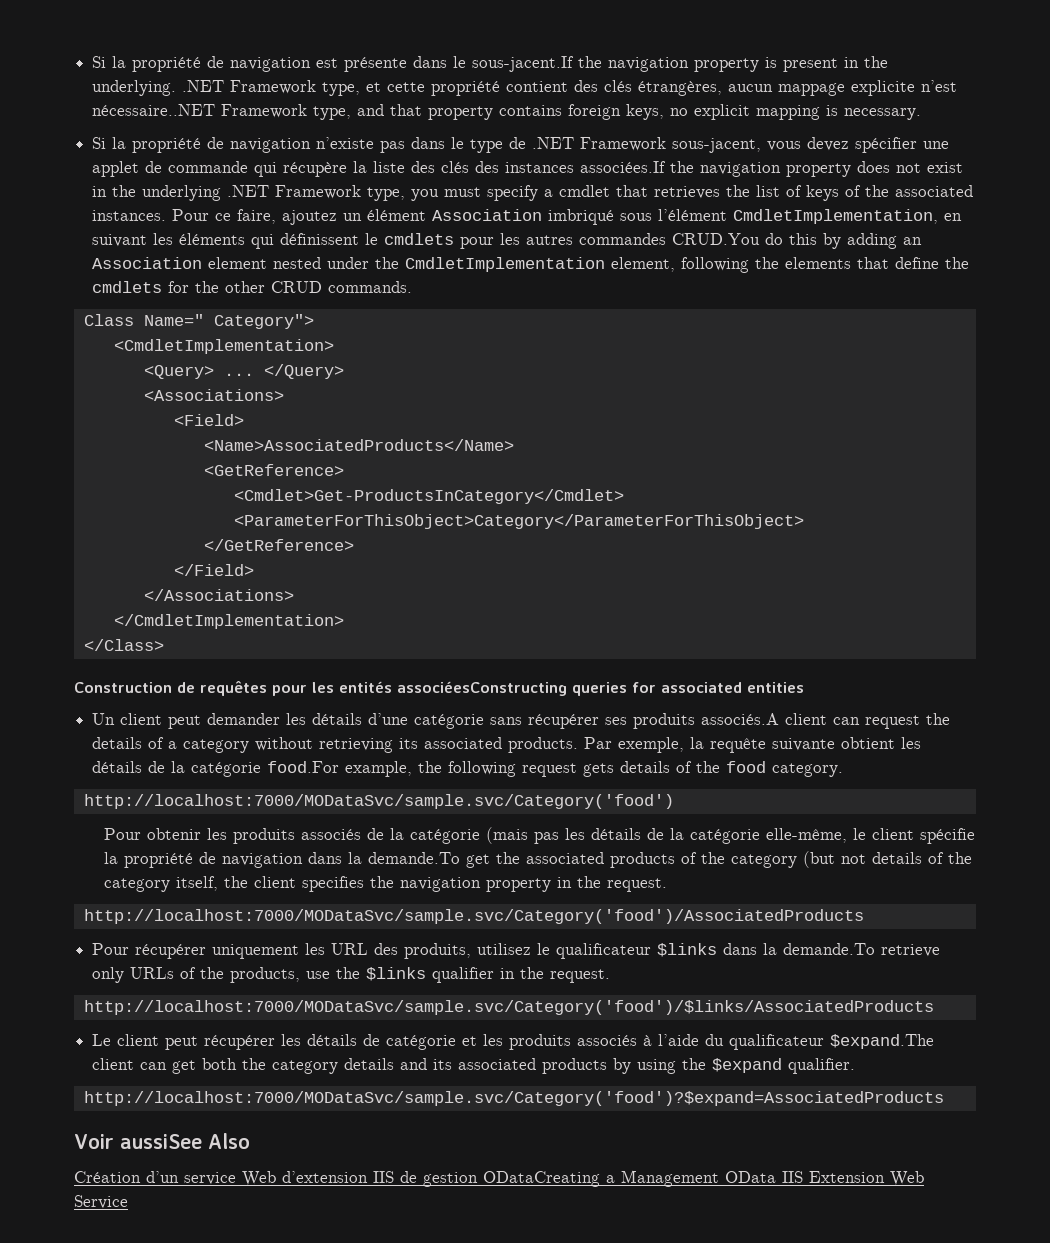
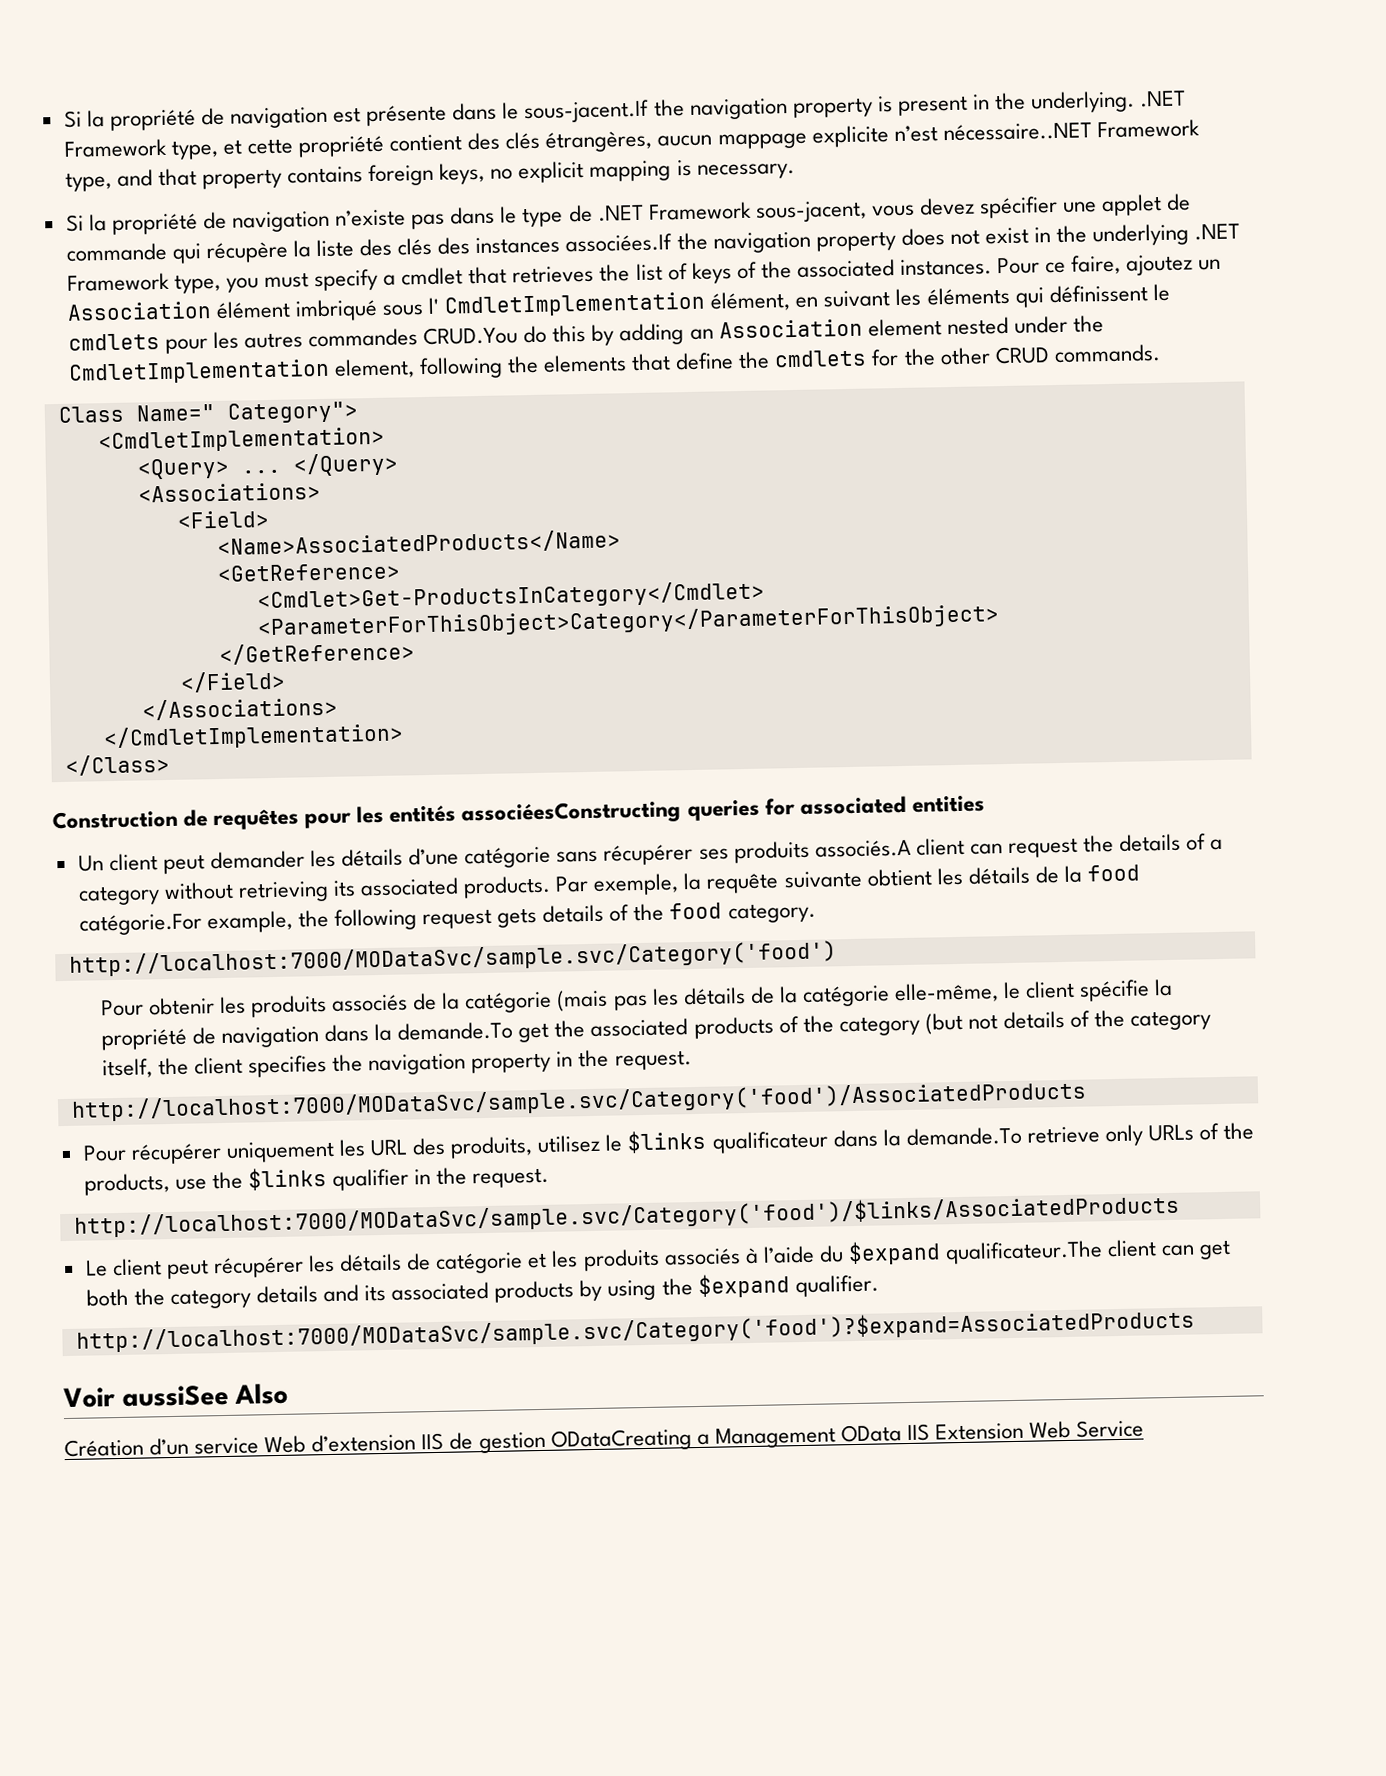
[367,209,939,225] élément Association imbriqué sous l’élément CmdletImplementation, -> [66,291,792,322] Association élément imbriqué sous l' CmdletImplementation élément,
[191,761,340,777] catégorie food.For -> [1086,864,1140,882] [78,913,202,936] food catégorie.For
[556,943,718,959] qualificateur $links -> [627,1129,829,1154] $links qualificateur
[729,1034,935,1050] qualificateur $expand.The -> [847,1240,1103,1266] $expand qualificateur.The

